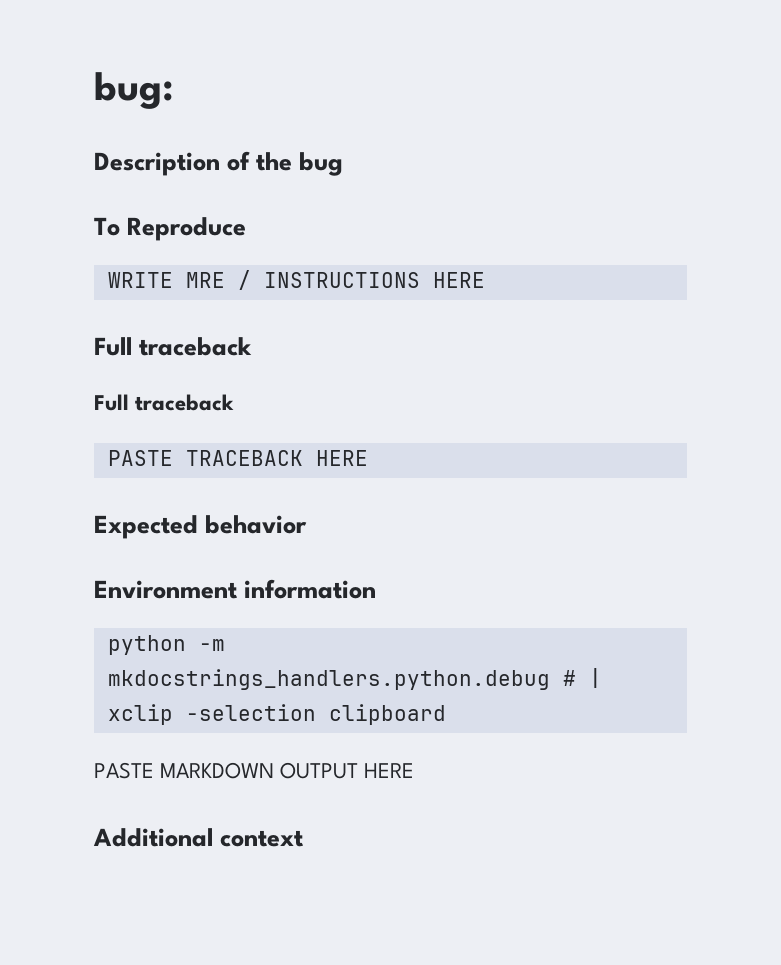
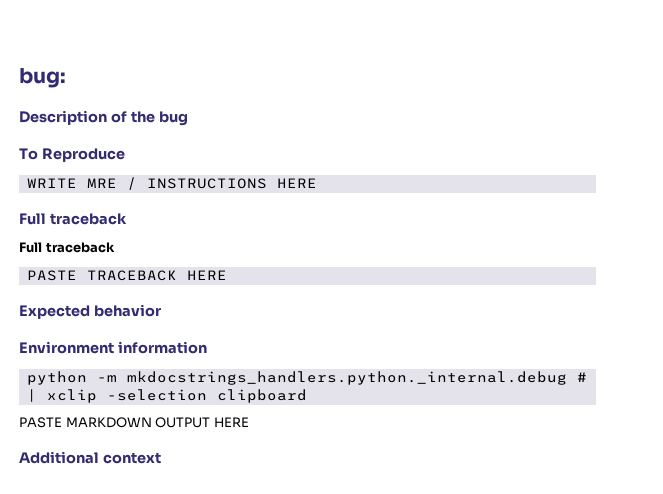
[107,669,550,690] mkdocstrings_handlers.python.debug -> [126,371,567,385] mkdocstrings_handlers.python._internal.debug

